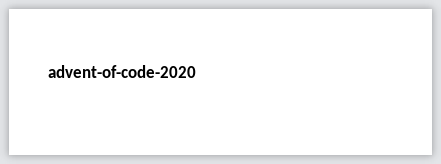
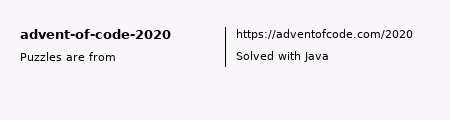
(196, 71) none -> [20,52,116,61] [236,29,413,40] [236,51,329,62] // Puzzles are from https://adventofcode.com/2020 // Solved with Java

